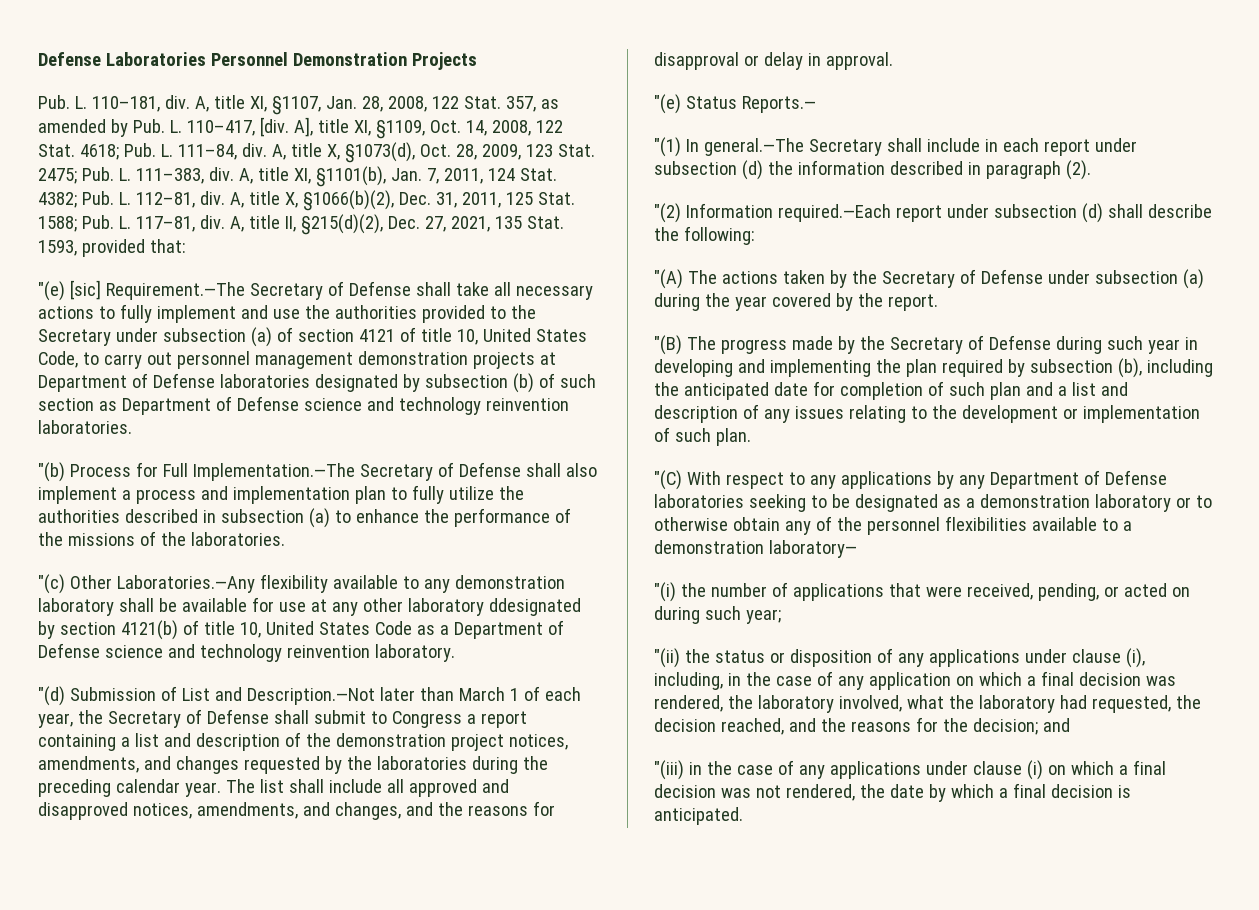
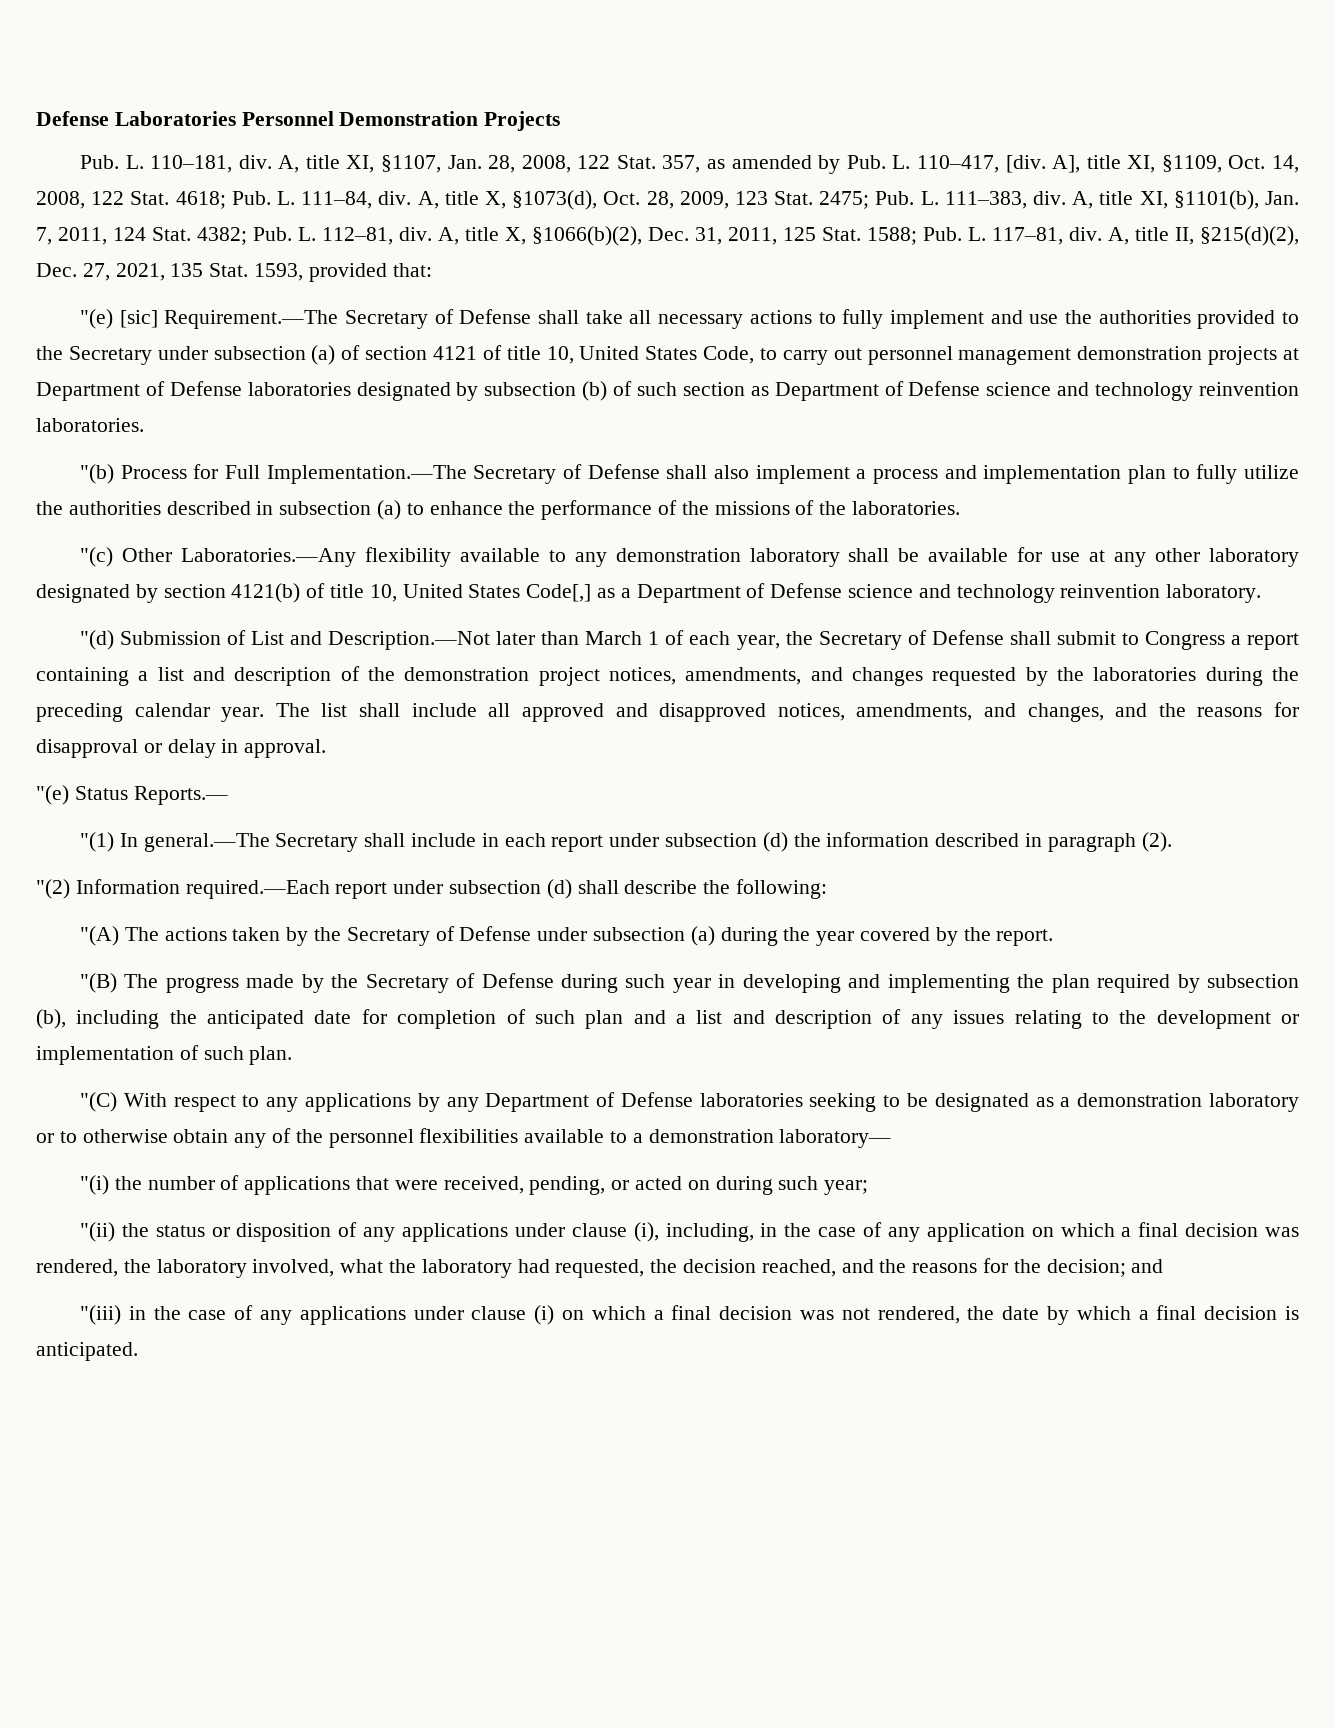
[488,598,581,616] ddesignated -> [36,584,130,603] designated
[374,621,412,635] Code -> [526,584,592,602] Code[,]

